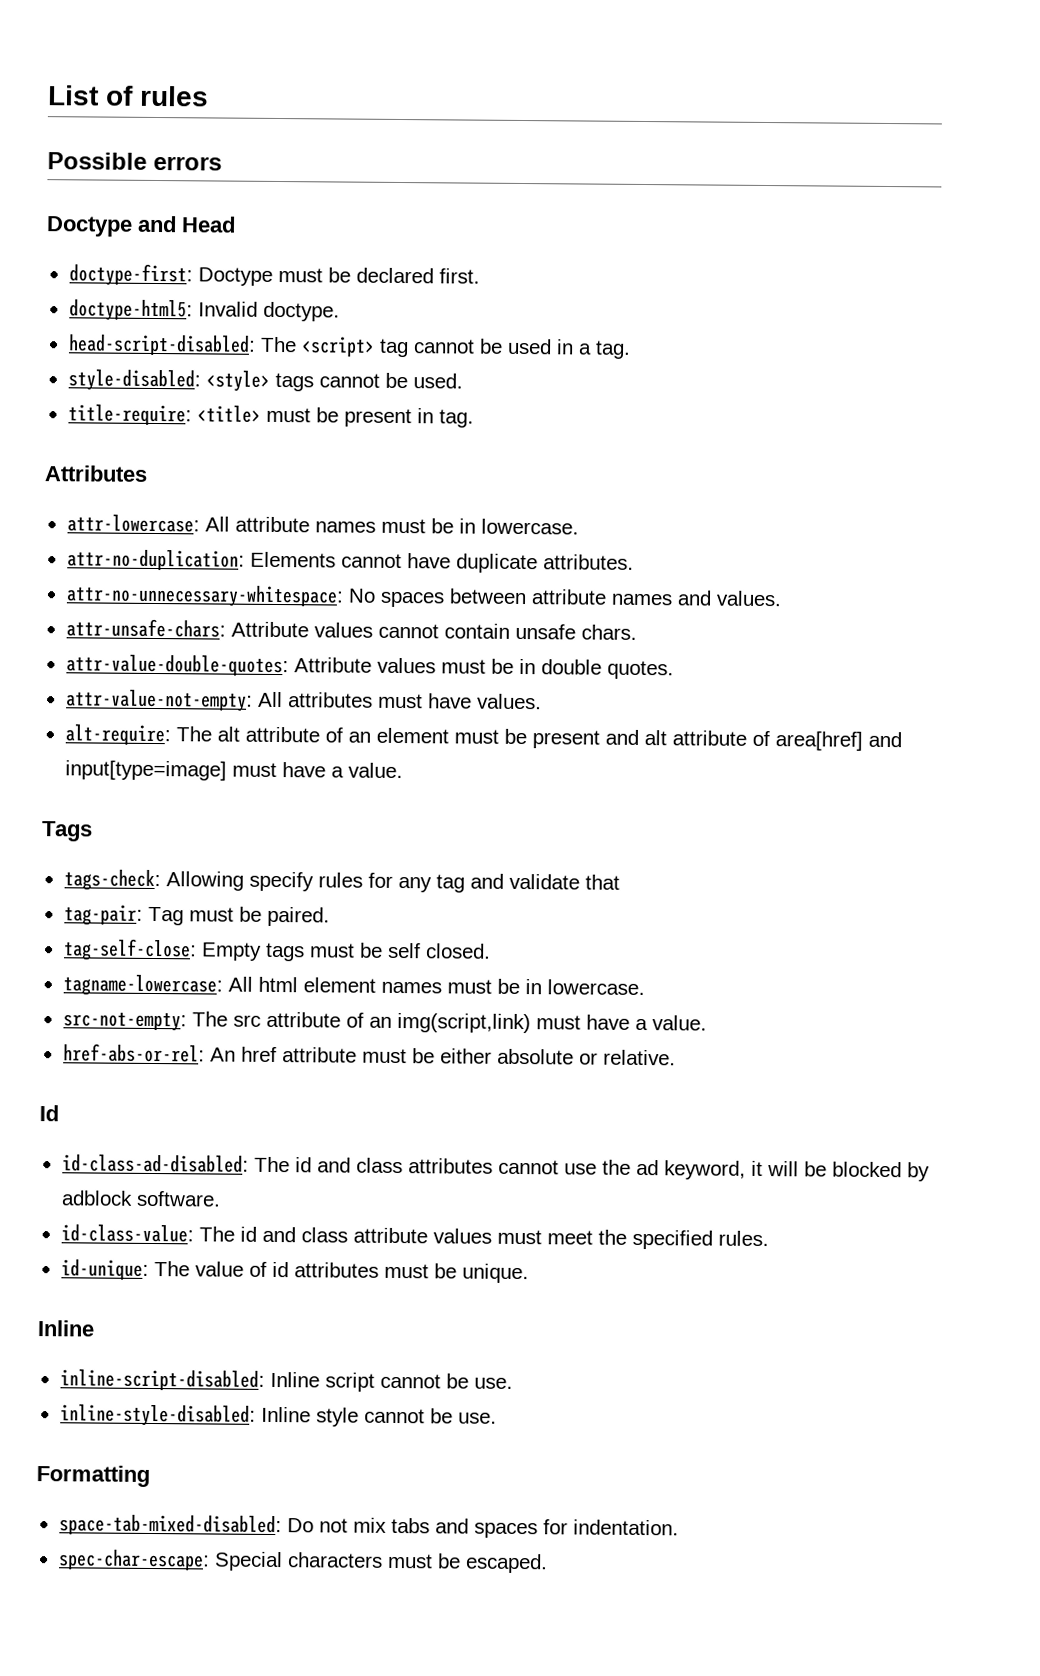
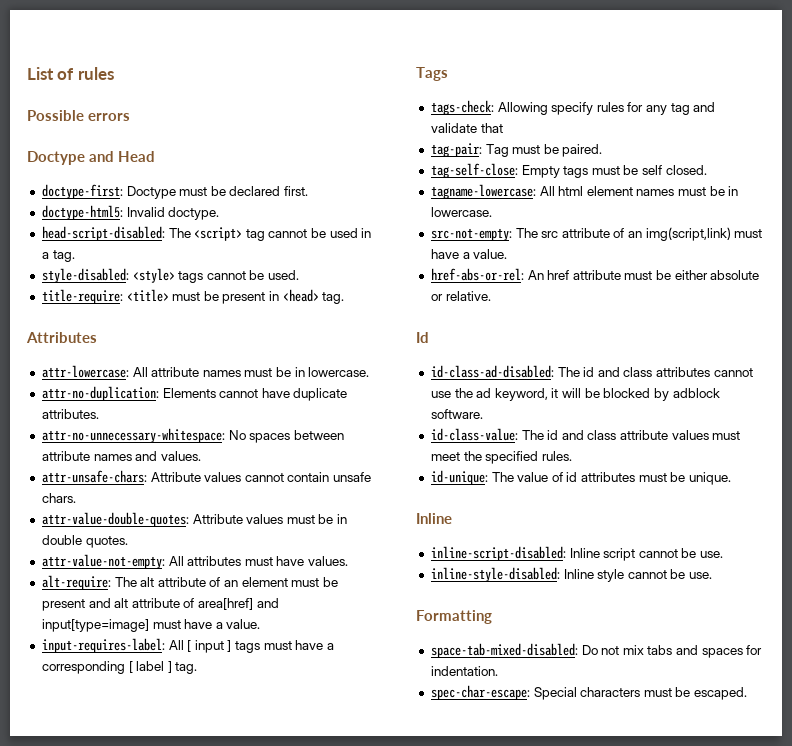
(434, 416) none -> [282,289,319,302] <head>
(403, 770) none -> [41,638,335,653] [41,661,198,674] // input-requires-label: All [ input ] tags must have a corresponding [ label ] tag.

